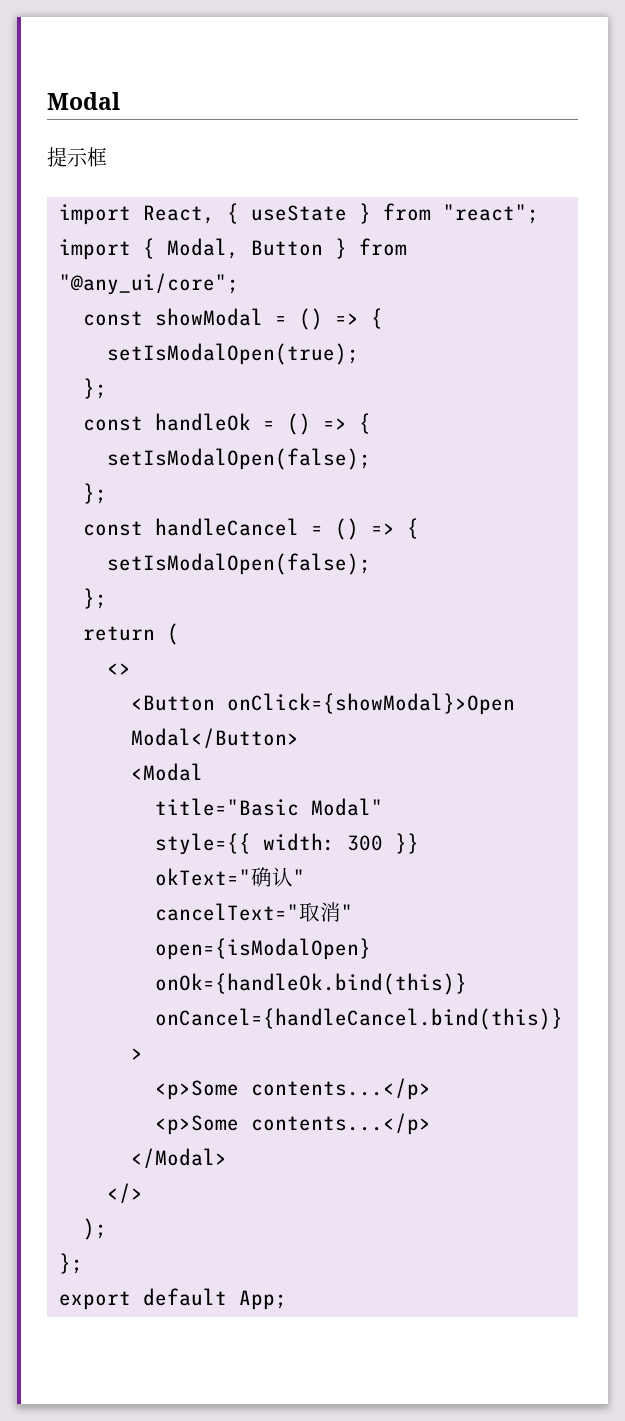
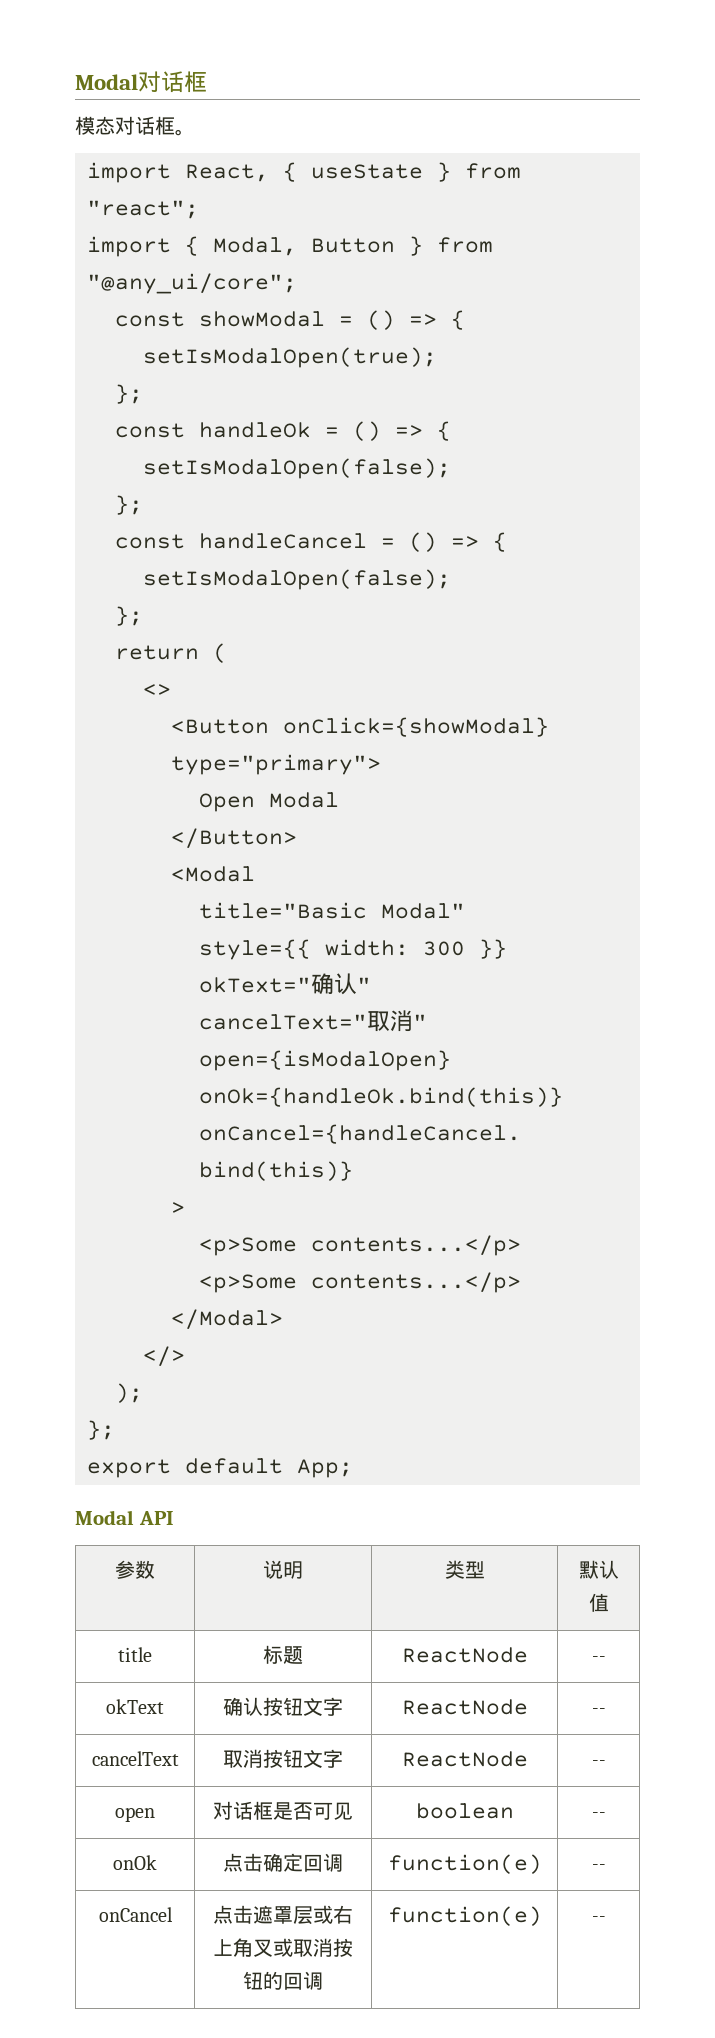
[47,92,120,110] [47,147,107,167] Modal // 提示框 -> [75,71,207,93] [75,116,195,136] Modal对话框 // 模态对话框。
[227,693,515,715] [131,728,299,748] onClick={showModal}>Open Modal</Button> -> [283,717,549,737] [171,754,381,775] [199,792,339,812] [171,828,297,848] onClick={showModal} type="primary"> // Open Modal // </Button>
(287, 1300) none -> [75,1510,174,1525] [115,1560,155,1579] [263,1560,303,1579] [444,1560,485,1579] [578,1560,619,1579] [588,1593,609,1612] [118,1647,152,1662] [263,1645,303,1664] [401,1647,528,1663] [591,1656,606,1662] [106,1699,164,1714] [223,1697,343,1716] [401,1699,528,1715] [591,1708,606,1714] [91,1751,179,1766] [223,1749,343,1768] [401,1751,528,1767] [591,1760,606,1766] [115,1807,155,1822] [213,1801,353,1820] [415,1803,514,1819] [591,1812,606,1818] [113,1855,157,1870] [223,1853,343,1872] [387,1854,542,1874] [591,1864,606,1870] [98,1907,173,1922] [213,1905,353,1925] [213,1938,353,1957] [243,1971,323,1990] [387,1906,542,1926] [591,1916,606,1922] // Modal API // 参数 | 说明 | 类型 | 默认值 // title | 标题 | ReactNode | -- // okText | 确认按钮文字 | ReactNode | -- // cancelText | 取消按钮文字 | ReactNode | -- // open | 对话框是否可见 | boolean | -- // onOk | 点击确定回调 | function(e) | -- // onCancel | 点击遮罩层或右上角叉或取消按钮的回调 | function(e) | --

